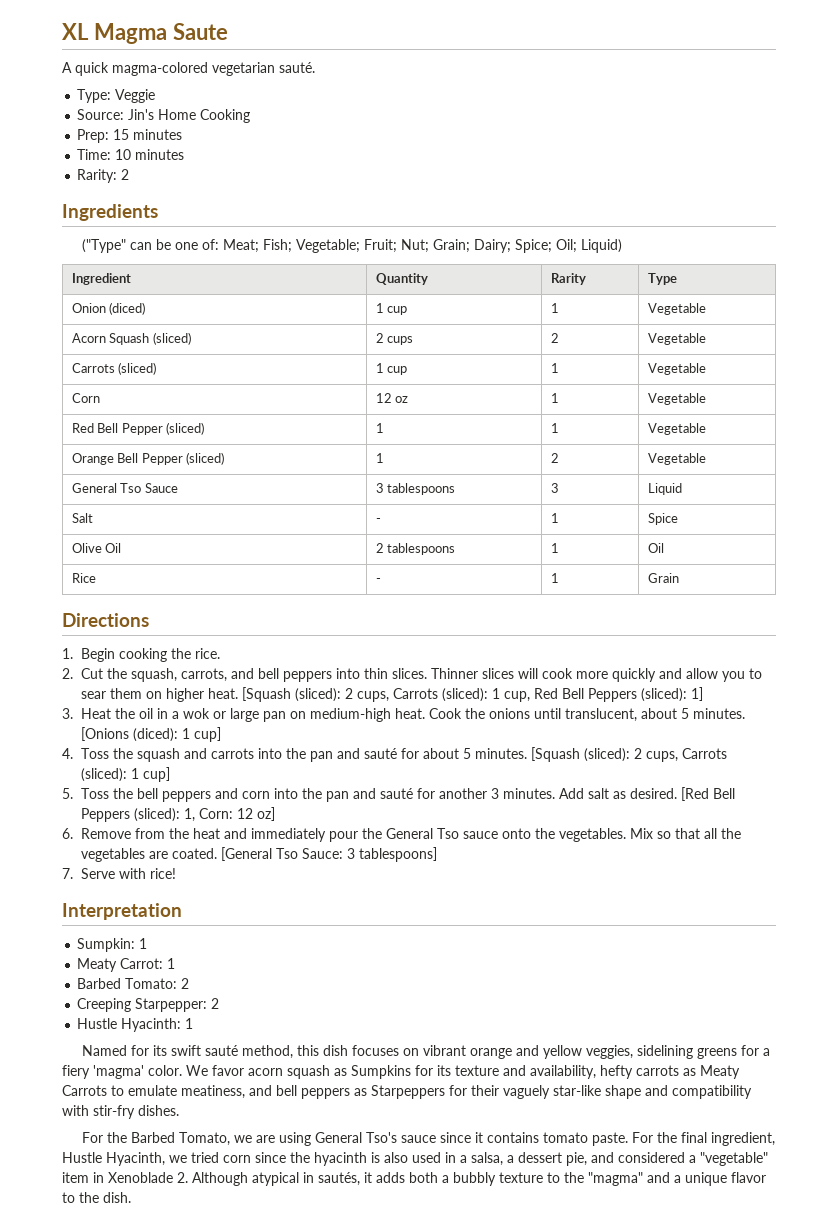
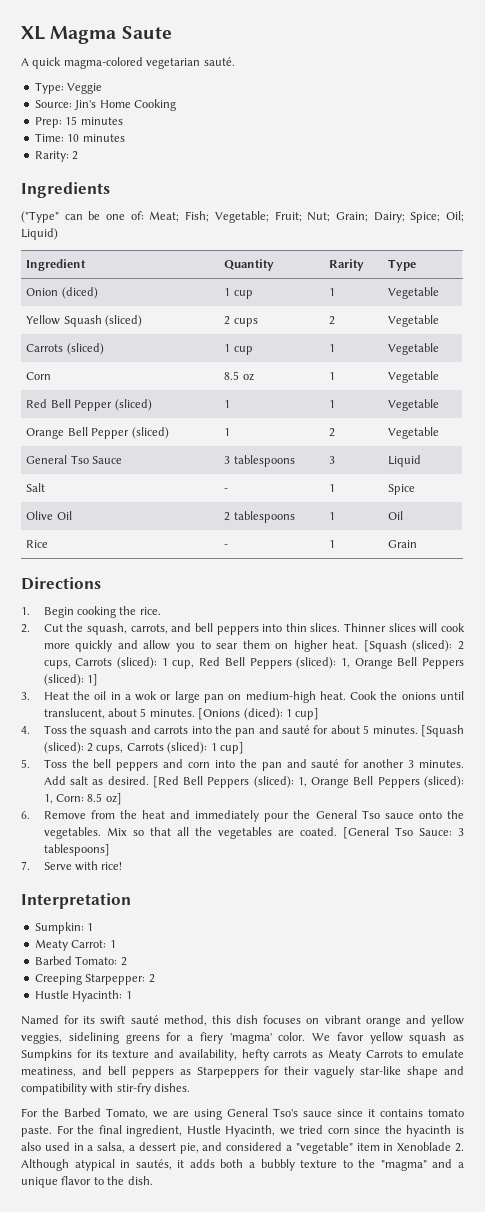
[72,333,107,343] Acorn -> [26,315,61,325] Yellow
[376,393,393,403] 12 -> [224,371,240,380] 8.5
(687, 695) none -> [340,657,465,669] [43,674,84,686] 1, Orange Bell Peppers (sliced):
[198,808,253,819] Corn: 12 -> [311,776,464,788] [43,793,103,804] Orange Bell Peppers (sliced): 1, Corn: 8.5
[248,1068,283,1076] acorn -> [369,1032,403,1044] yellow

